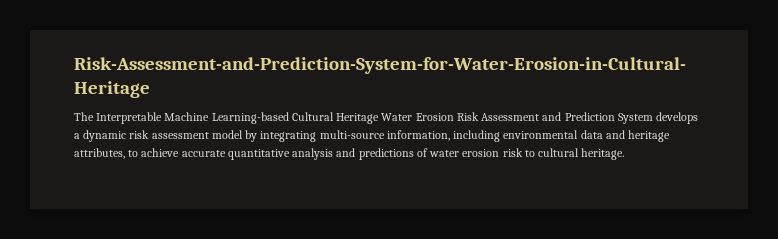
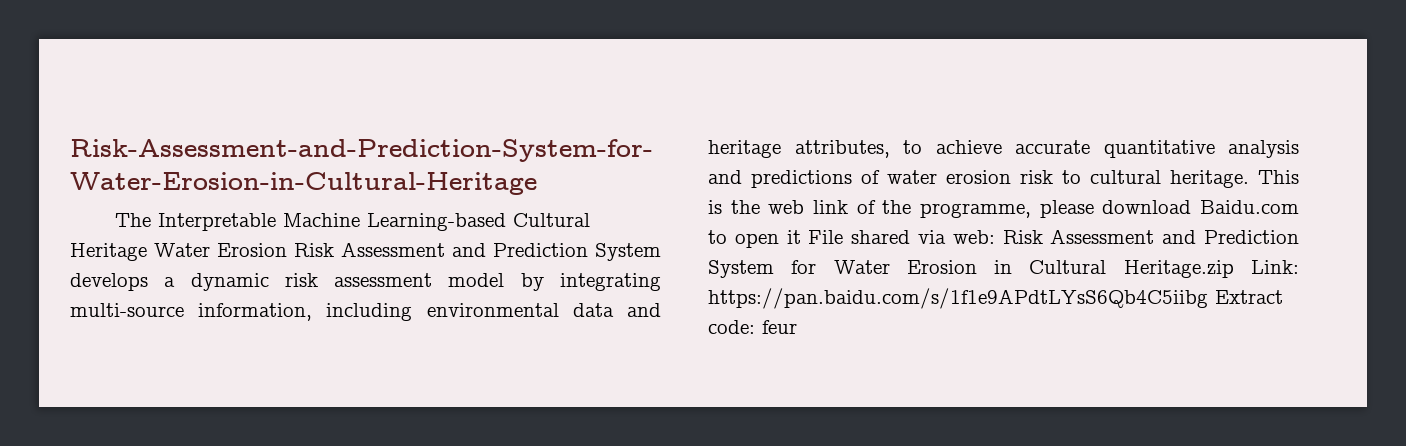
(625, 154) none -> [1258,170,1299,184] [708,200,1299,218] [708,229,1299,248] [708,260,1299,278] [708,288,1283,309] [708,320,797,334] This is the web link of the programme, please download Baidu.com to open it File shared via web: Risk Assessment and Prediction System for Water Erosion in Cultural Heritage.zip Link: https://pan.baidu.com/s/1f1e9APdtLYsS6Qb4C5iibg Extract code: feur

